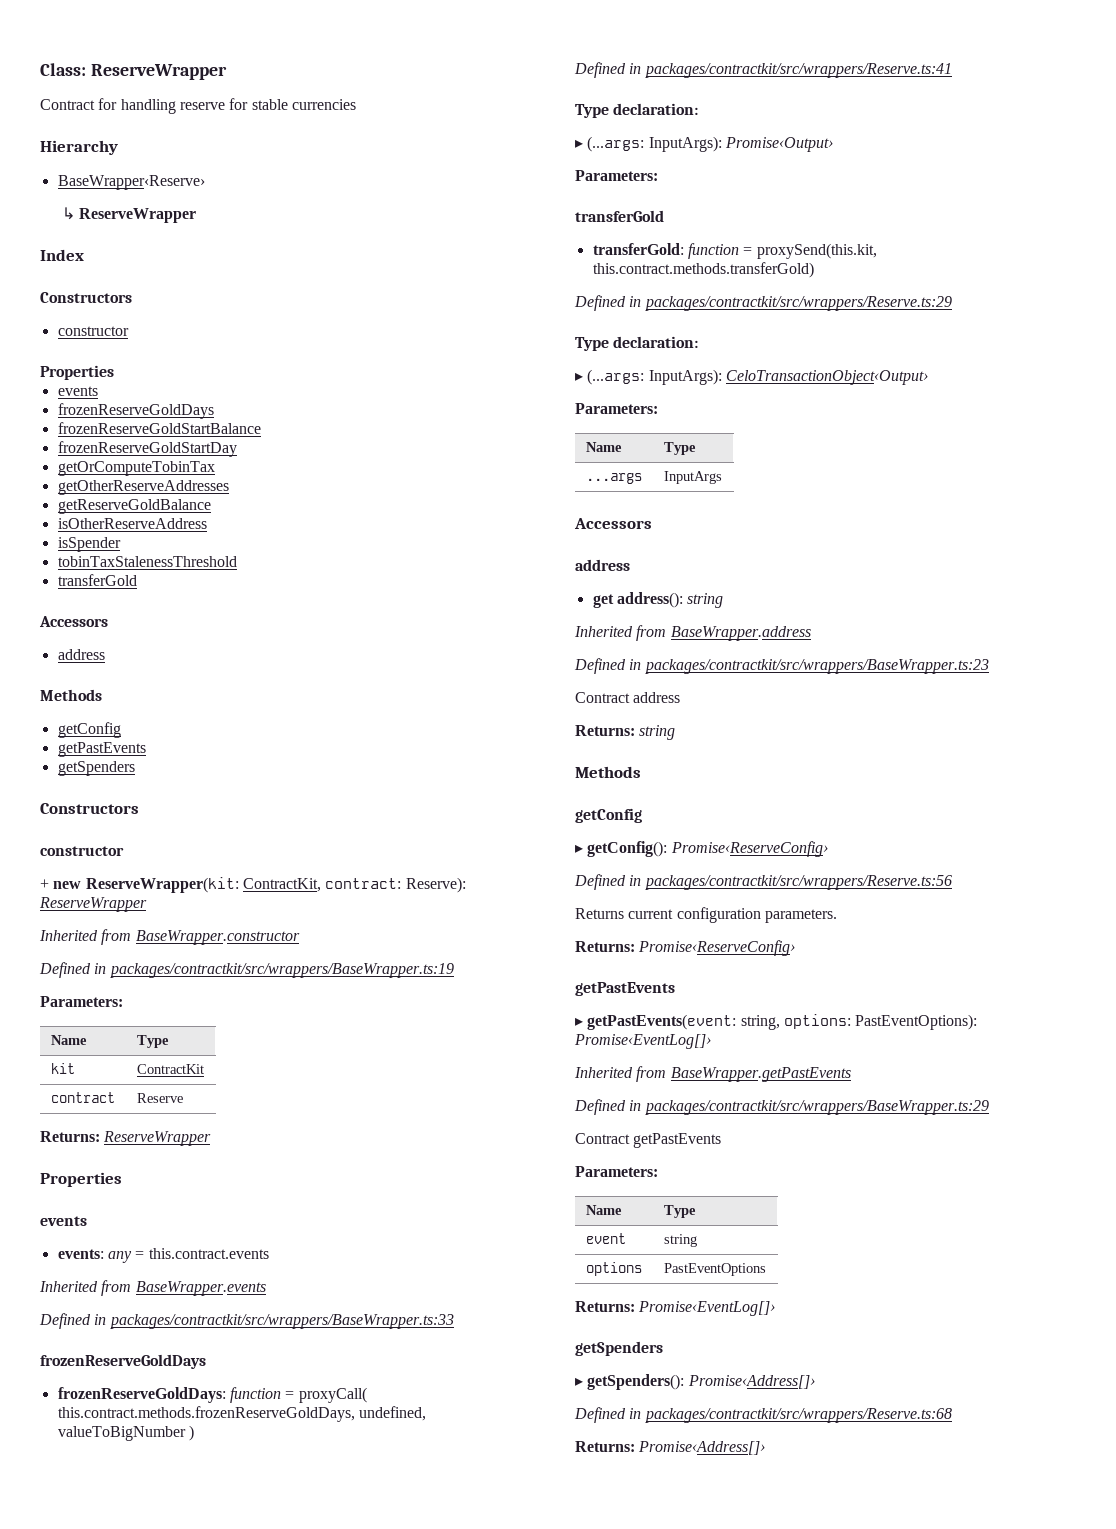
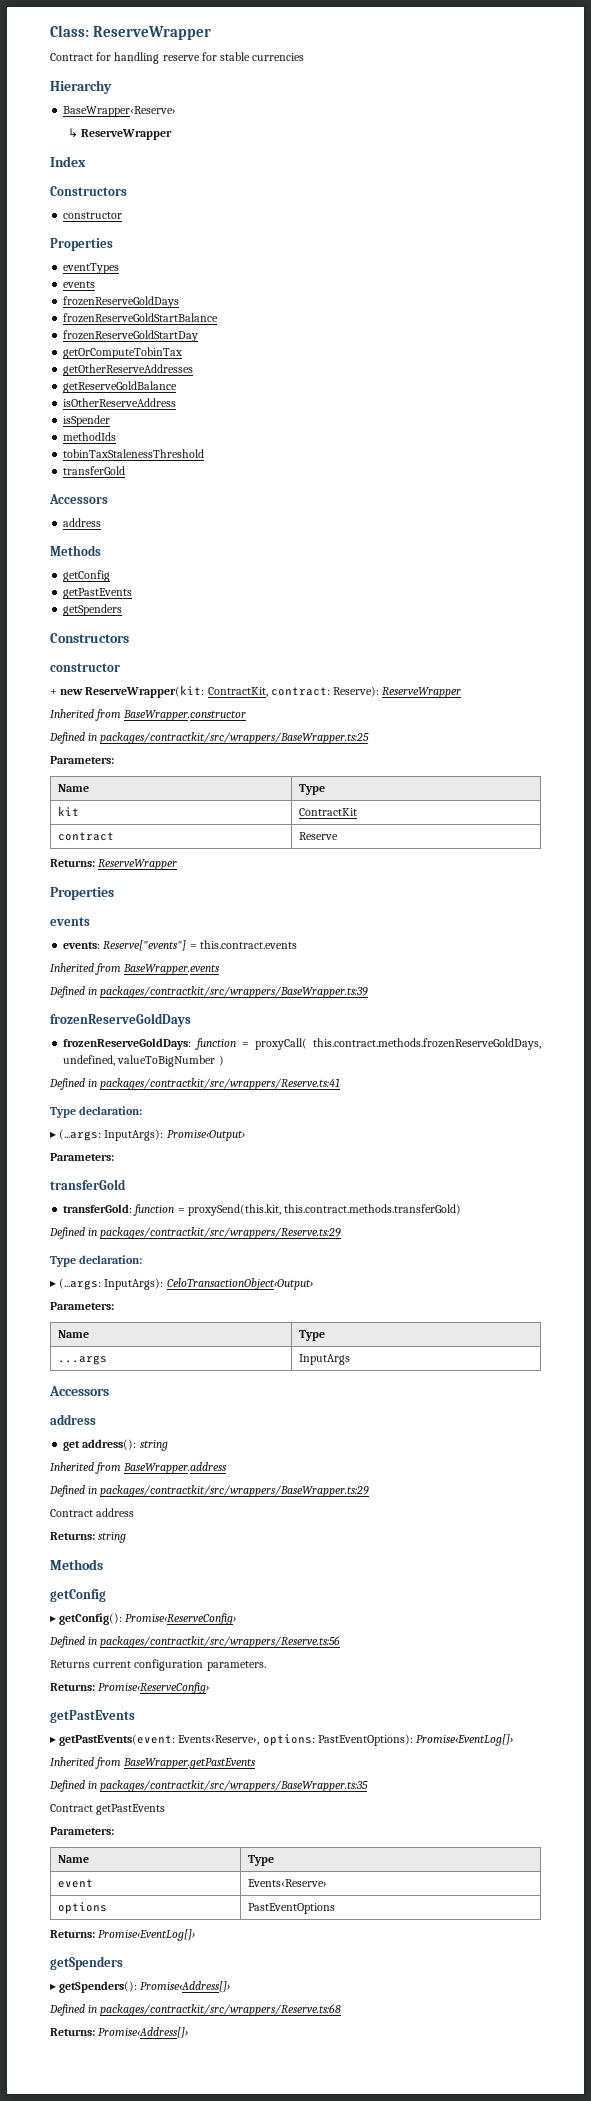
(114, 372) none -> [63,263,120,274] // eventTypes
(121, 544) none -> [63,432,117,441] // methodIds
[109,963,454,978] packages/contractkit/src/wrappers/BaseWrapper.ts:19 -> [100,732,370,744] packages/contractkit/src/wrappers/BaseWrapper.ts:25
[107,1251,132,1263] any -> [103,940,187,951] Reserve["events"]
[109,1314,454,1329] packages/contractkit/src/wrappers/BaseWrapper.ts:33 -> [100,986,369,998] packages/contractkit/src/wrappers/BaseWrapper.ts:39
[644,659,989,674] packages/contractkit/src/wrappers/BaseWrapper.ts:23 -> [100,1485,370,1497] packages/contractkit/src/wrappers/BaseWrapper.ts:29
[740,1015,780,1030] string, -> [178,1735,260,1745] Events‹Reserve›,
[644,1100,989,1115] packages/contractkit/src/wrappers/BaseWrapper.ts:29 -> [100,1780,369,1792] packages/contractkit/src/wrappers/BaseWrapper.ts:35
[663,1234,697,1247] string -> [248,1879,328,1887] Events‹Reserve›

